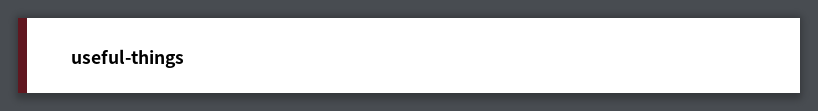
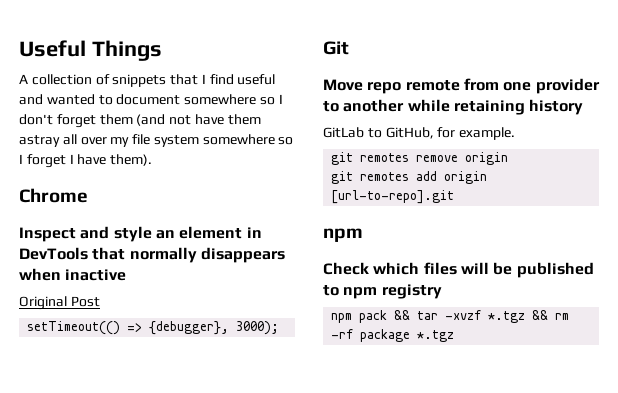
[71,49,184,68] useful-things -> [19,40,162,61] [19,74,276,87] [19,94,283,105] [19,114,261,128] [19,134,294,147] [19,154,153,168] [19,188,88,203] [19,226,262,242] [19,247,285,263] [19,268,127,281] [19,296,100,310] [27,321,280,335] [323,41,349,55] [323,78,600,94] [323,99,584,115] [323,127,516,140] [331,152,509,165] [331,171,488,184] [331,190,455,204] [323,228,363,242] [323,262,594,278] [323,284,442,299] [331,310,570,323] [331,329,455,342] Useful Things // A collection of snippets that I find useful and wanted to document somewhere so I don't forget them (and not have them astray all over my file system somewhere so I forget I have them). // Chrome // Inspect and style an element in DevTools that normally disappears when inactive // Original Post // setTimeout(() => {debugger}, 3000); // Git // Move repo remote from one provider to another while retaining history // GitLab to GitHub, for example. // git remotes remove origin // git remotes add origin [url-to-repo].git // npm // Check which files will be published to npm registry // npm pack && tar -xvzf *.tgz && rm -rf package *.tgz

